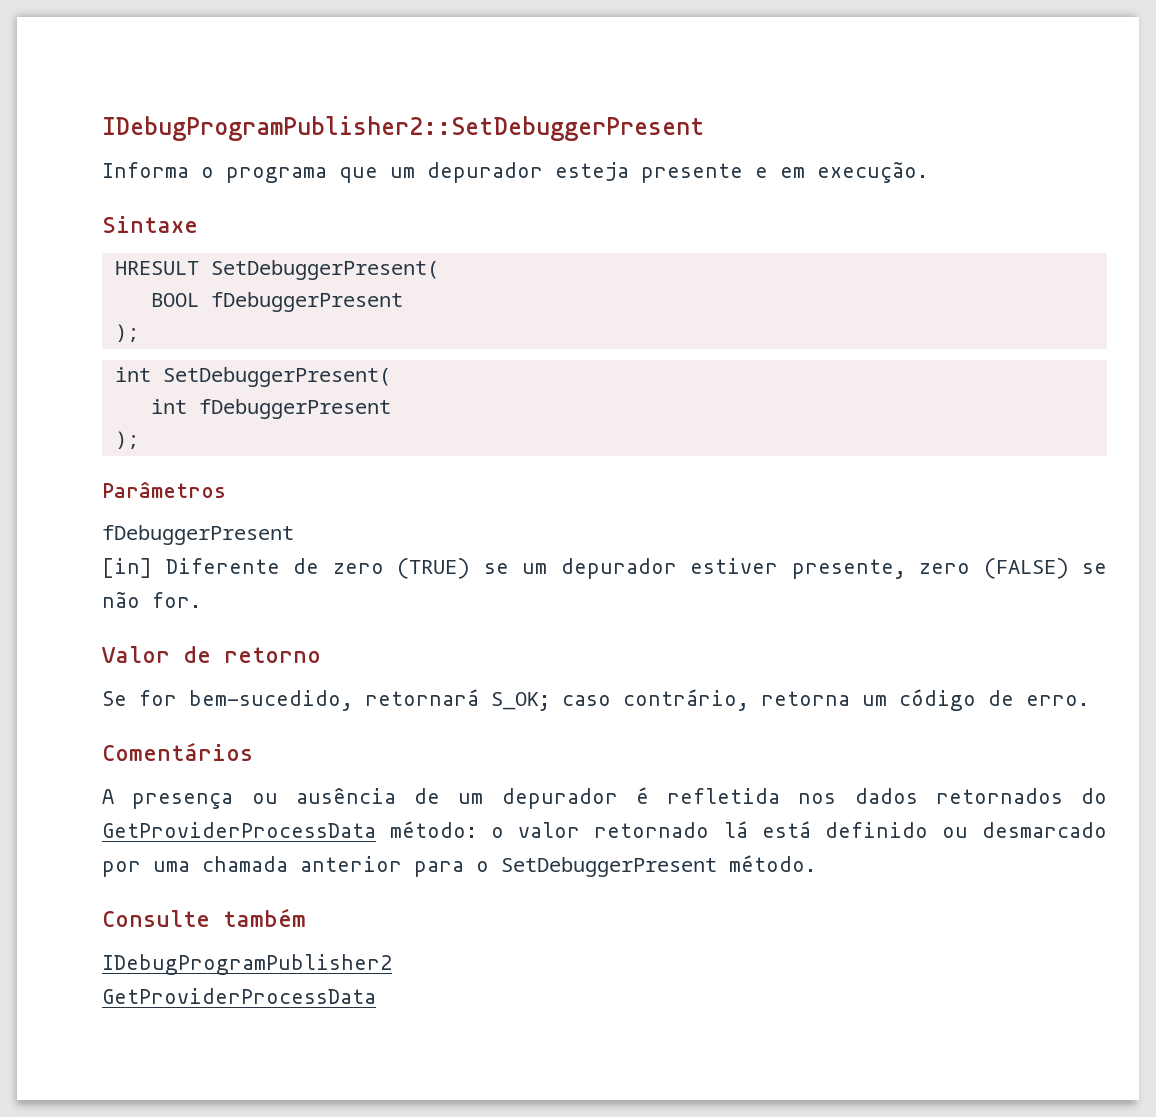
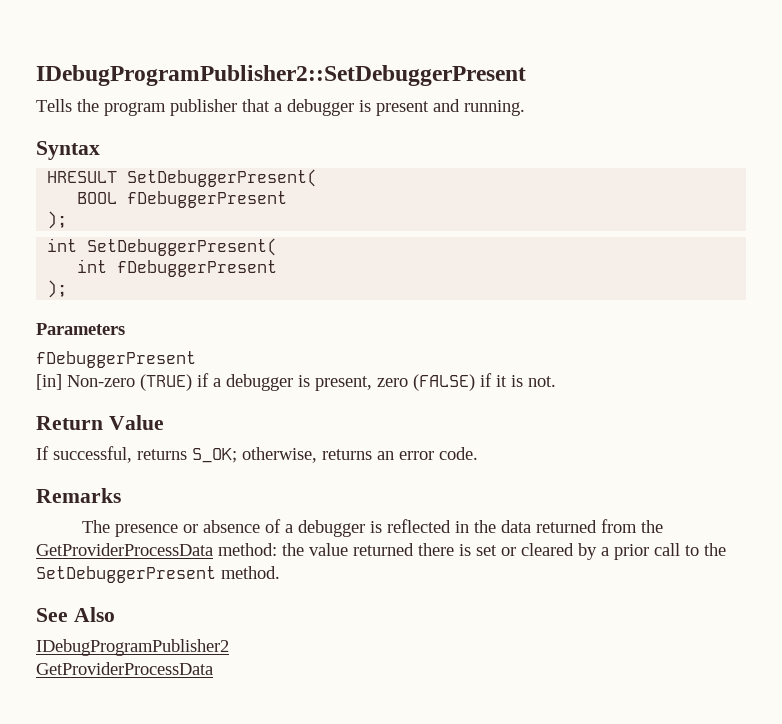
[102,161,928,183] [102,216,198,233] Informa o programa que um depurador esteja presente e em execução. // Sintaxe -> [36,99,525,116] [36,141,100,160] Tells the program publisher that a debugger is present and running. // Syntax
[102,482,226,498] Parâmetros -> [36,323,125,335] Parameters
[165,558,1107,579] [102,591,201,608] [102,646,321,663] [102,689,1089,711] [102,742,253,761] [102,787,1107,809] [102,821,1107,838] [102,855,816,877] [102,908,306,927] Diferente de zero (TRUE) se um depurador estiver presente, zero (FALSE) se não for. // Valor de retorno // Se for bem-sucedido, retornará S_OK; caso contrário, retorna um código de erro. // Comentários // A presença ou ausência de um depurador é refletida nos dados retornados do GetProviderProcessData método: o valor retornado lá está definido ou desmarcado por uma chamada anterior para o SetDebuggerPresent método. // Consulte também -> [67,373,556,391] [36,415,164,430] [36,446,478,463] [36,488,121,503] [81,519,663,537] [36,543,726,560] [36,566,280,583] [36,607,115,622] Non-zero (TRUE) if a debugger is present, zero (FALSE) if it is not. // Return Value // If successful, returns S_OK; otherwise, returns an error code. // Remarks // The presence or absence of a debugger is reflected in the data returned from the GetProviderProcessData method: the value returned there is set or cleared by a prior call to the SetDebuggerPresent method. // See Also

